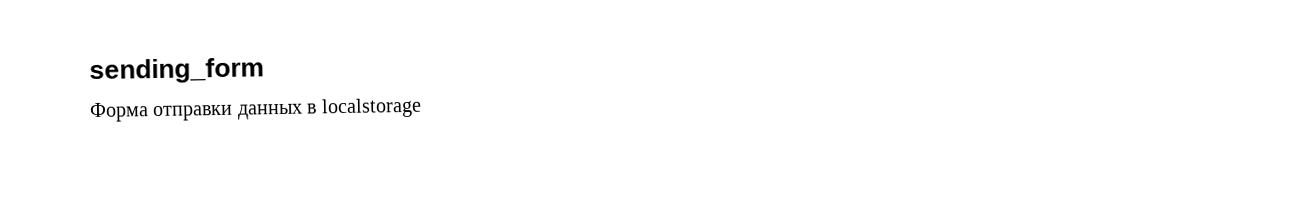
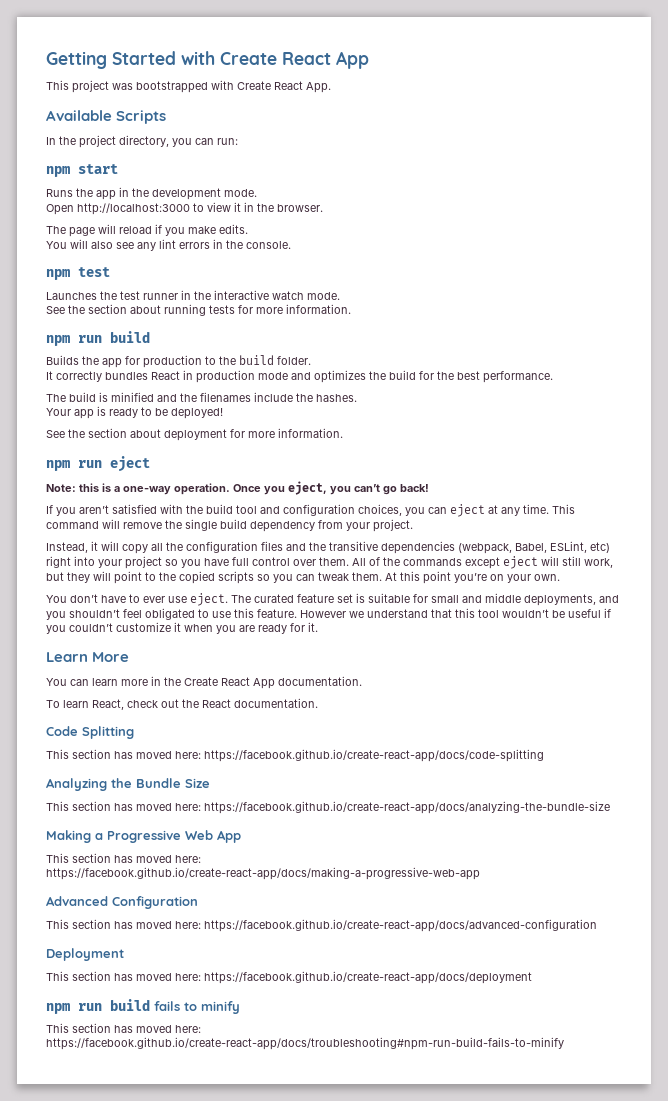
[89,57,265,85] [89,97,422,123] sending_form // Форма отправки данных в localstorage -> [46,51,369,69] [46,80,331,93] [46,110,167,124] [46,135,238,148] [46,164,118,177] [46,187,257,200] [46,202,323,215] [46,224,248,237] [46,239,291,251] [46,267,110,280] [46,290,340,300] [46,304,351,316] [46,331,150,346] [46,355,311,368] [46,370,553,383] [46,392,357,402] [46,406,223,419] [46,428,343,441] [46,456,150,472] [46,481,429,495] [46,504,575,517] [46,519,413,532] [46,541,610,554] [46,556,613,569] [46,571,560,584] [46,593,619,606] [46,608,611,620] [46,622,318,634] [46,652,130,662] [46,676,362,689] [46,698,318,710] [46,726,134,739] [46,749,544,762] [46,778,210,791] [46,801,610,814] [46,830,241,843] [46,853,201,863] [46,867,480,880] [46,896,198,909] [46,919,597,932] [46,948,124,961] [46,971,532,984] [46,999,240,1014] [46,1023,201,1033] [46,1037,564,1050] Getting Started with Create React App // This project was bootstrapped with Create React App. // Available Scripts // In the project directory, you can run: // npm start // Runs the app in the development mode. // Open http://localhost:3000 to view it in the browser. // The page will reload if you make edits. // You will also see any lint errors in the console. // npm test // Launches the test runner in the interactive watch mode. // See the section about running tests for more information. // npm run build // Builds the app for production to the build folder. // It correctly bundles React in production mode and optimizes the build for the best performance. // The build is minified and the filenames include the hashes. // Your app is ready to be deployed! // See the section about deployment for more information. // npm run eject // Note: this is a one-way operation. Once you eject, you can’t go back! // If you aren’t satisfied with the build tool and configuration choices, you can eject at any time. This command will remove the single build dependency from your project. // Instead, it will copy all the configuration files and the transitive dependencies (webpack, Babel, ESLint, etc) right into your project so you have full control over them. All of the commands except eject will still work, but they will point to the copied scripts so you can tweak them. At this point you’re on your own. // You don’t have to ever use eject. The curated feature set is suitable for small and middle deployments, and you shouldn’t feel obligated to use this feature. However we understand that this tool wouldn’t be useful if you couldn’t customize it when you are ready for it. // Learn More // You can learn more in the Create React App documentation. // To learn React, check out the React documentation. // Code Splitting // This section has moved here: https://facebook.github.io/create-react-app/docs/code-splitting // Analyzing the Bundle Size // This section has moved here: https://facebook.github.io/create-react-app/docs/analyzing-the-bundle-size // Making a Progressive Web App // This section has moved here: https://facebook.github.io/create-react-app/docs/making-a-progressive-web-app // Advanced Configuration // This section has moved here: https://facebook.github.io/create-react-app/docs/advanced-configuration // Deployment // This section has moved here: https://facebook.github.io/create-react-app/docs/deployment // npm run build fails to minify // This section has moved here: https://facebook.github.io/create-react-app/docs/troubleshooting#npm-run-build-fails-to-minify

